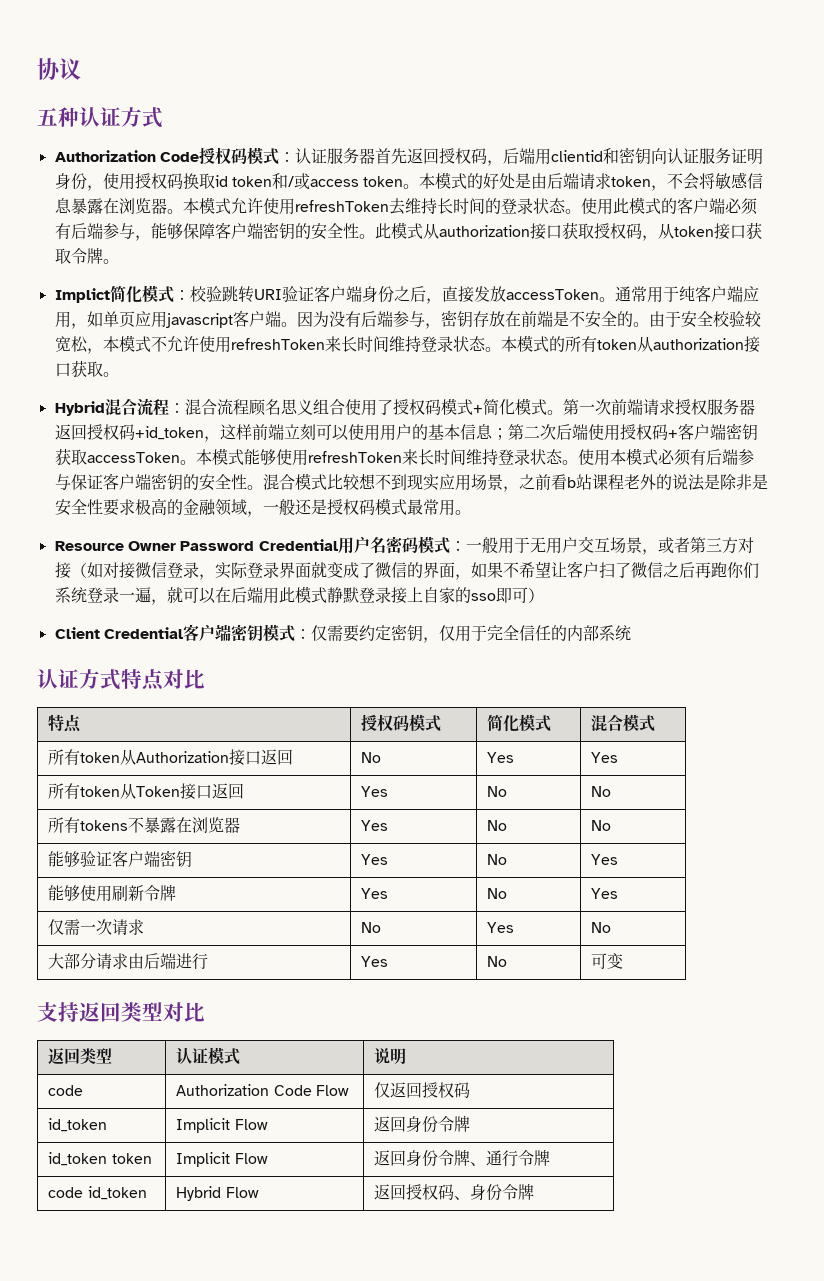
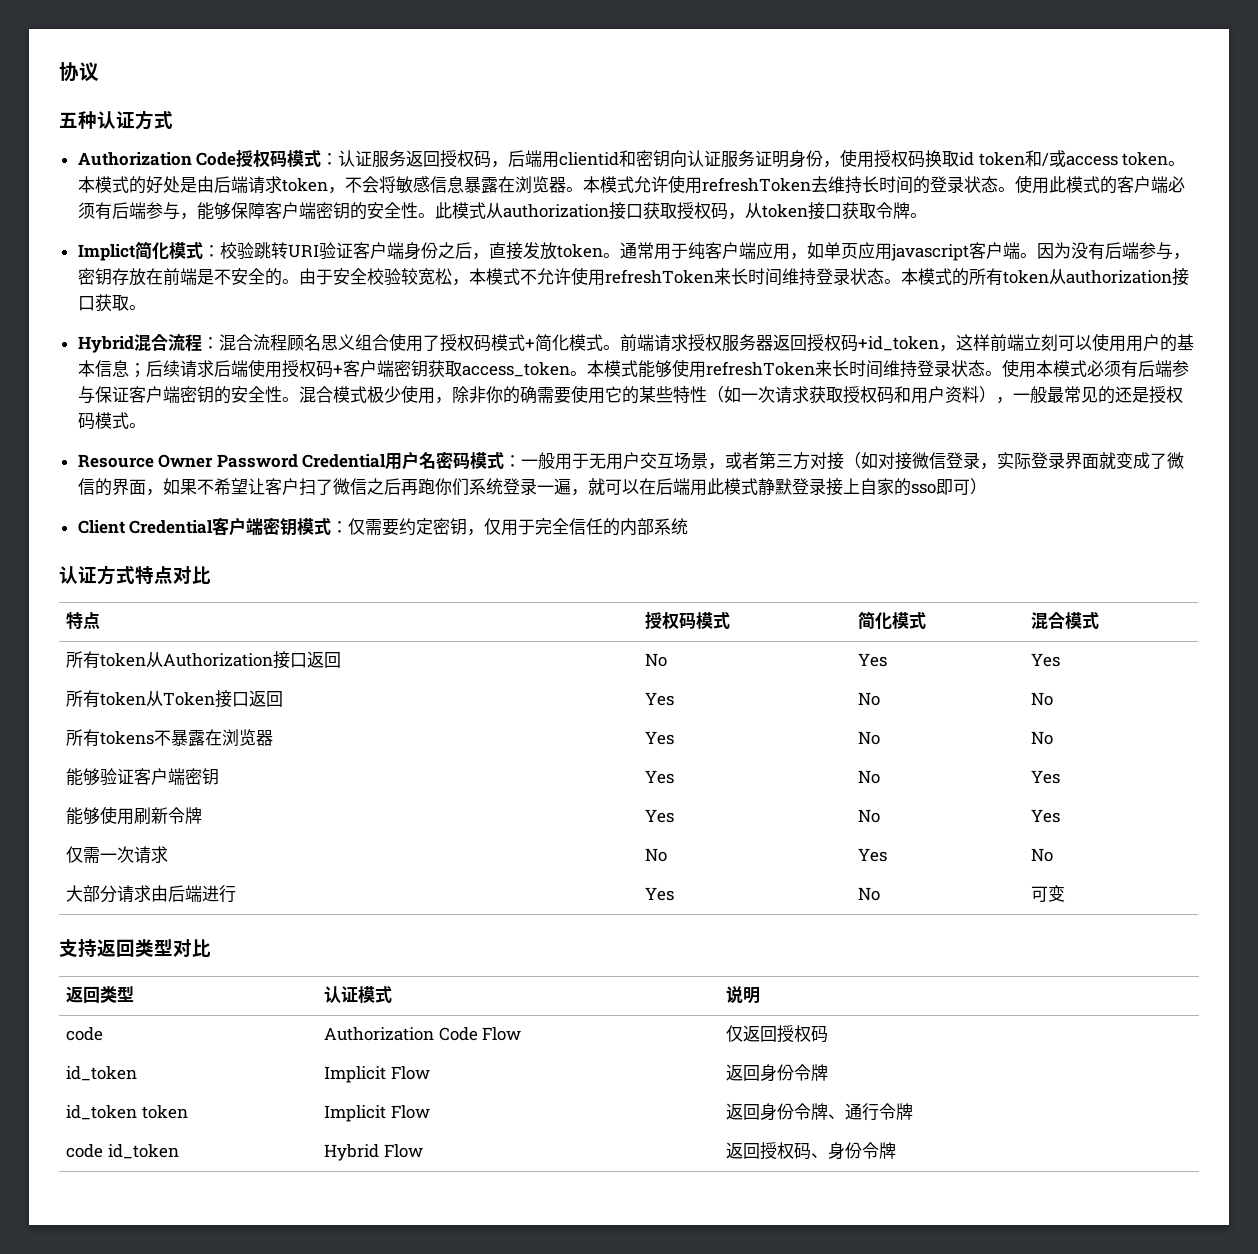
[358,148,407,164] 器首先 -> (407, 158) none
[505,289,599,300] accessToken -> [556,244,603,258] token
[562,399,611,415] 第一次 -> (620, 347) none
[507,424,556,440] 第二次 -> [145,360,214,378] 后续请求
[86,452,180,463] accessToken -> [461,362,570,377] access_token
[326,473,768,492] [54,498,295,517] 比较想不到现实应用场景，之前看b站课程老外的说法是除非是安全性要求极高的金融领域，一般 -> [366,385,1115,404] 极少使用，除非你的确需要使用它的某些特性（如一次请求获取授权码和用户资料），一般最常见的
[406,499,455,516] 最常用 -> (129, 420) none

